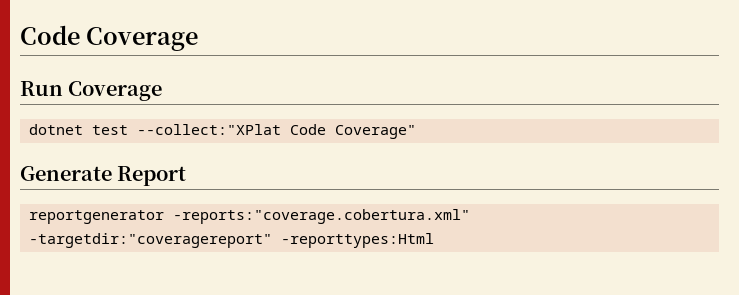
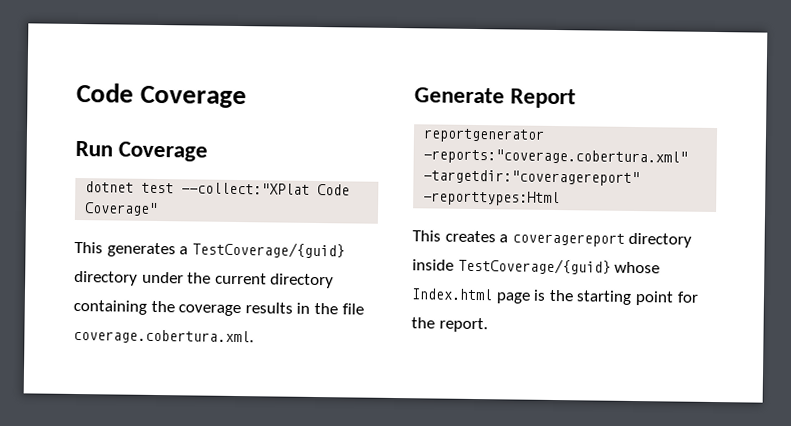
(416, 132) none -> [74,241,345,259] [74,270,335,289] [73,299,364,317] [73,328,254,345] // This generates a TestCoverage/{guid} directory under the current directory containing the coverage results in the file coverage.cobertura.xml.
(434, 240) none -> [412,230,693,248] [412,257,661,275] [411,288,699,306] [411,317,488,333] // This creates a coveragereport directory inside TestCoverage/{guid} whose Index.html page is the starting point for the report.

